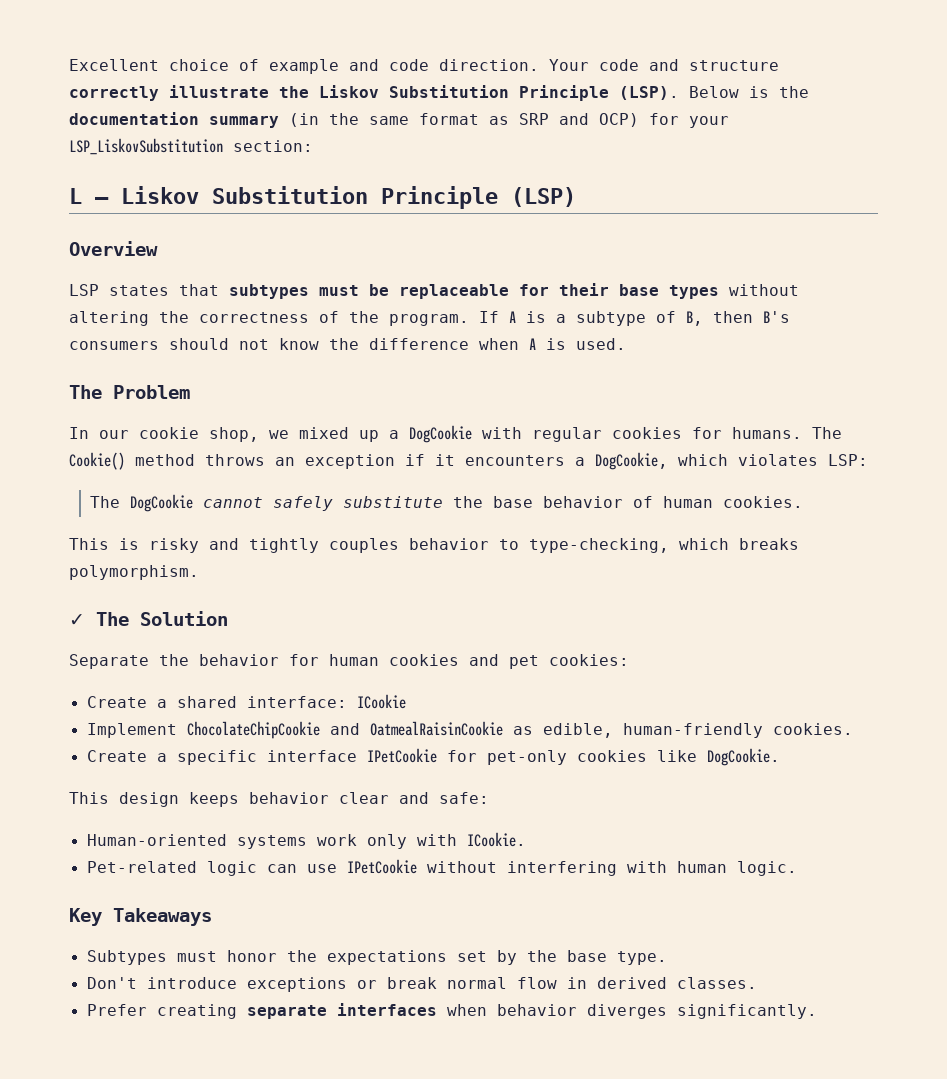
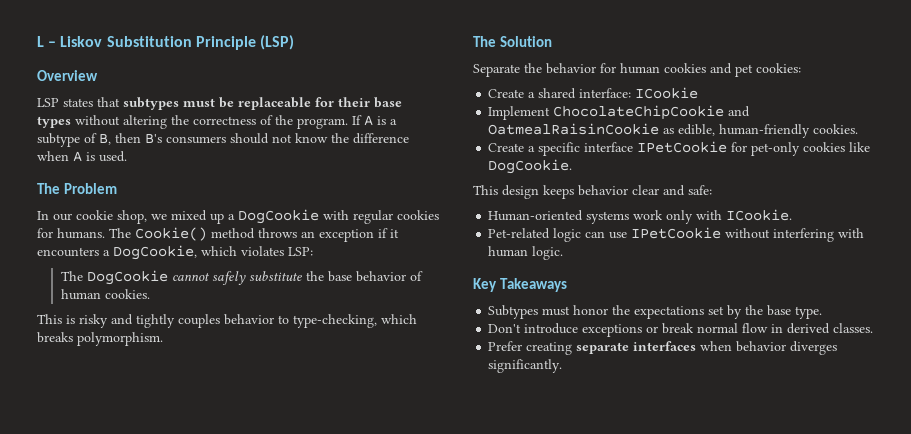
[69,59,779,74] [69,85,809,101] [69,112,729,128] [69,138,313,155] Excellent choice of example and code direction. Your code and structure correctly illustrate the Liskov Substitution Principle (LSP). Below is the documentation summary (in the same format as SRP and OCP) for your LSP_LiskovSubstitution section: // -> (37, 41) none
[69,614,85,626] ✓ -> (163, 339) none

